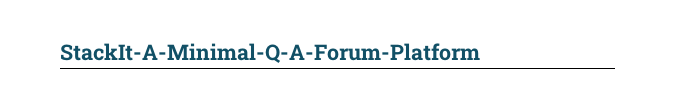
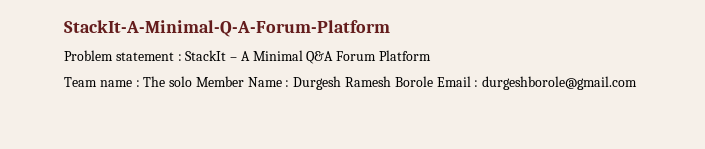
(480, 53) none -> [64,50,432,64] [64,76,638,90] // Problem statement : StackIt – A Minimal Q&A Forum Platform // Team name : The solo Member Name : Durgesh Ramesh Borole Email : durgeshborole@gmail.com

